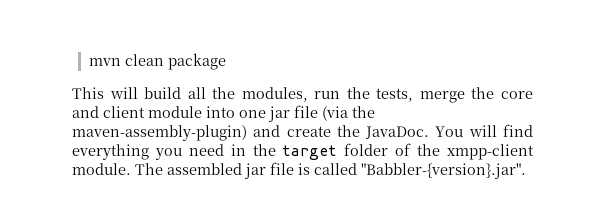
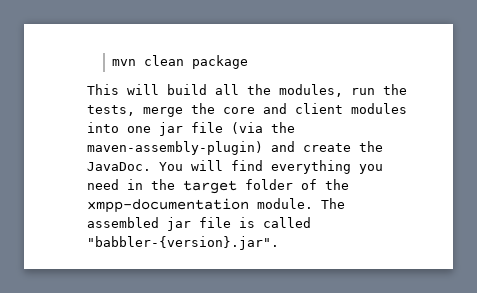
[148,106,202,118] module -> [351,103,407,114] modules
[447,144,535,160] xmpp-client -> [87,198,249,213] xmpp-documentation
[361,163,526,179] "Babbler-{version}.jar". -> [87,236,279,250] "babbler-{version}.jar".

